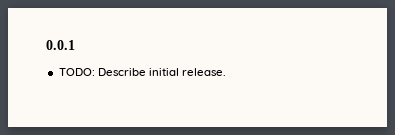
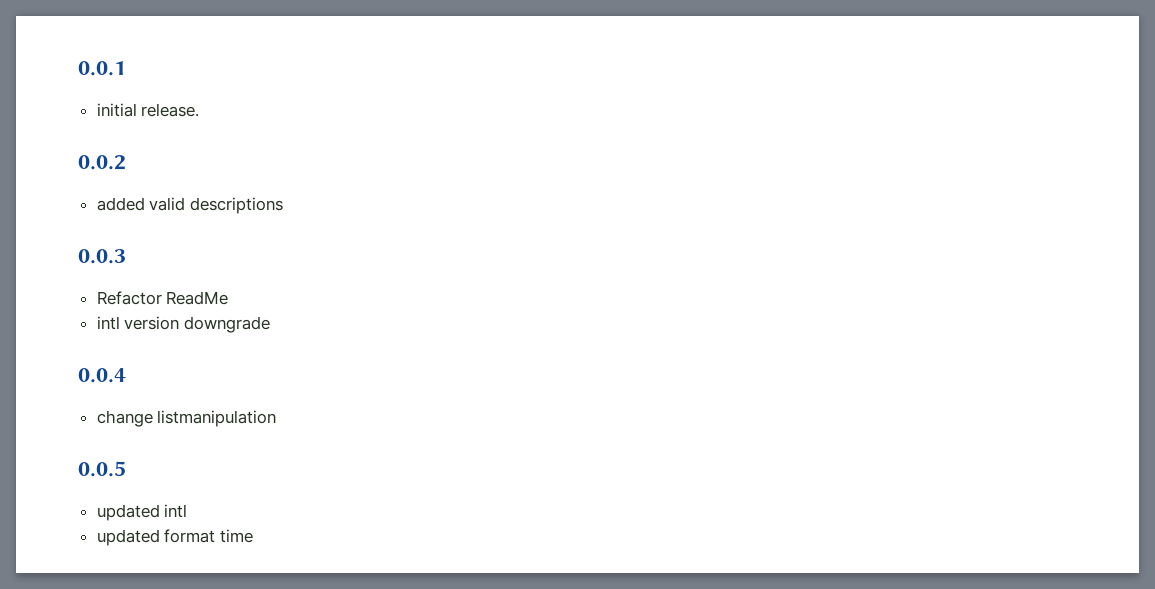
[58,68,146,76] TODO: Describe -> (126, 68) none
(226, 72) none -> [78,155,126,170] [96,197,283,214] [78,249,126,264] [96,291,229,305] [96,316,270,333] [78,368,126,383] [96,410,277,427] [78,461,126,477] [96,504,188,521] [96,529,253,546] // 0.0.2 // added valid descriptions // 0.0.3 // Refactor ReadMe // intl version downgrade // 0.0.4 // change listmanipulation // 0.0.5 // updated intl // updated format time

